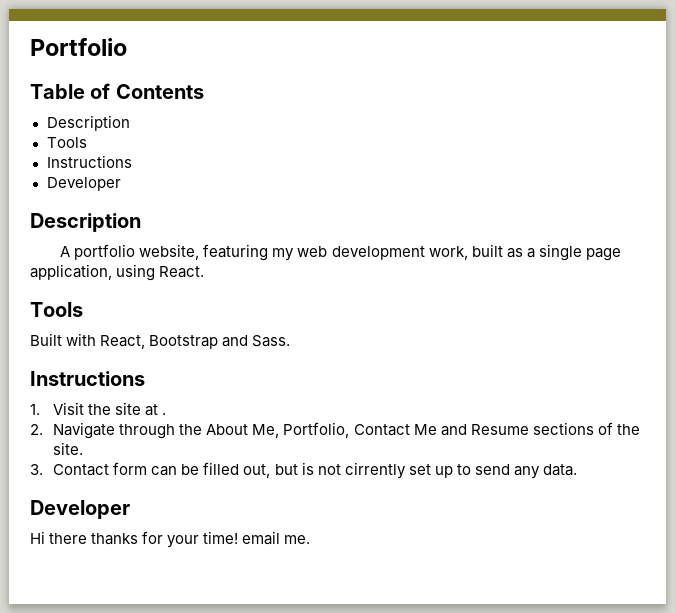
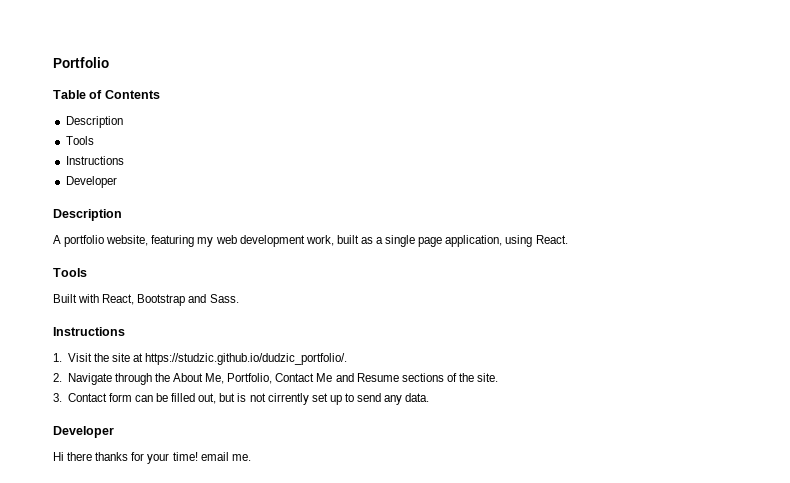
[162,413,167,415] . -> [145,353,348,365] https://studzic.github.io/dudzic_portfolio/.

